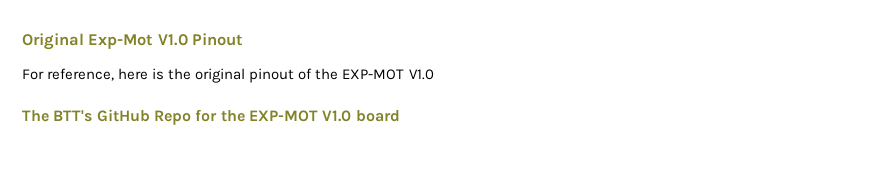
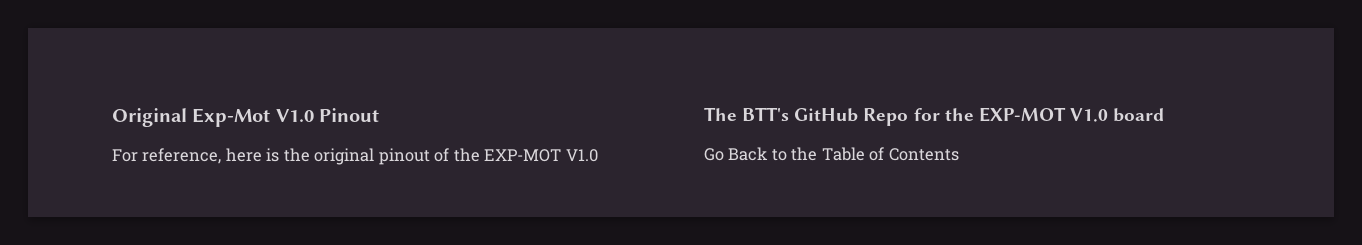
(400, 116) none -> [704,147,959,161] // Go Back to the Table of Contents

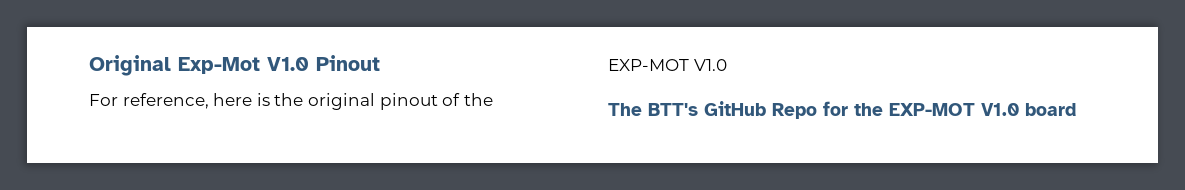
[704,147,959,161] // Go Back to the Table of Contents -> (1076, 109) none

